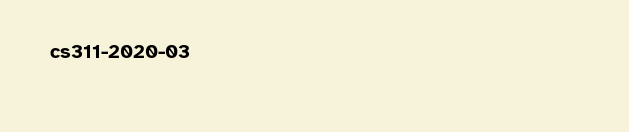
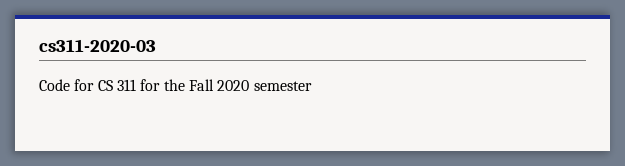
(190, 51) none -> [39,79,312,91] // Code for CS 311 for the Fall 2020 semester

